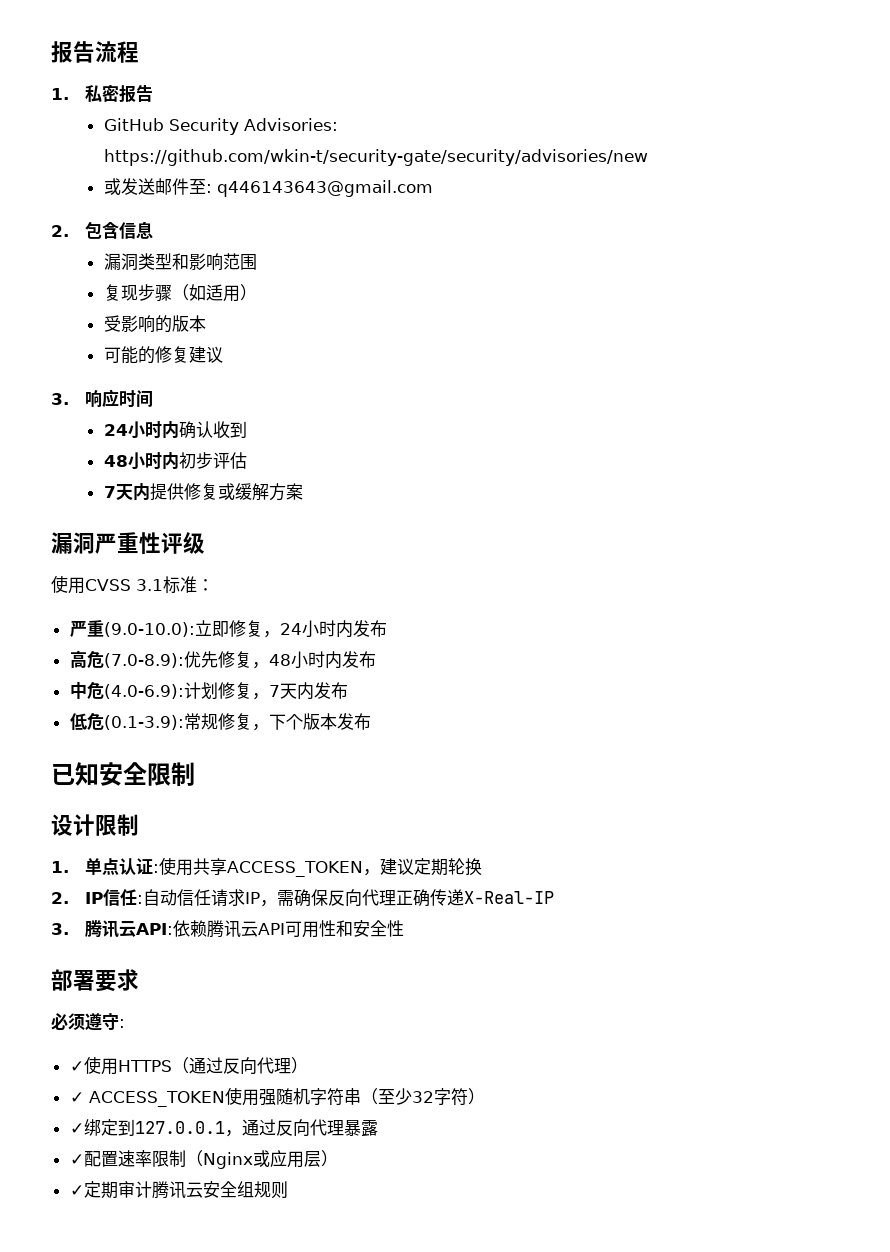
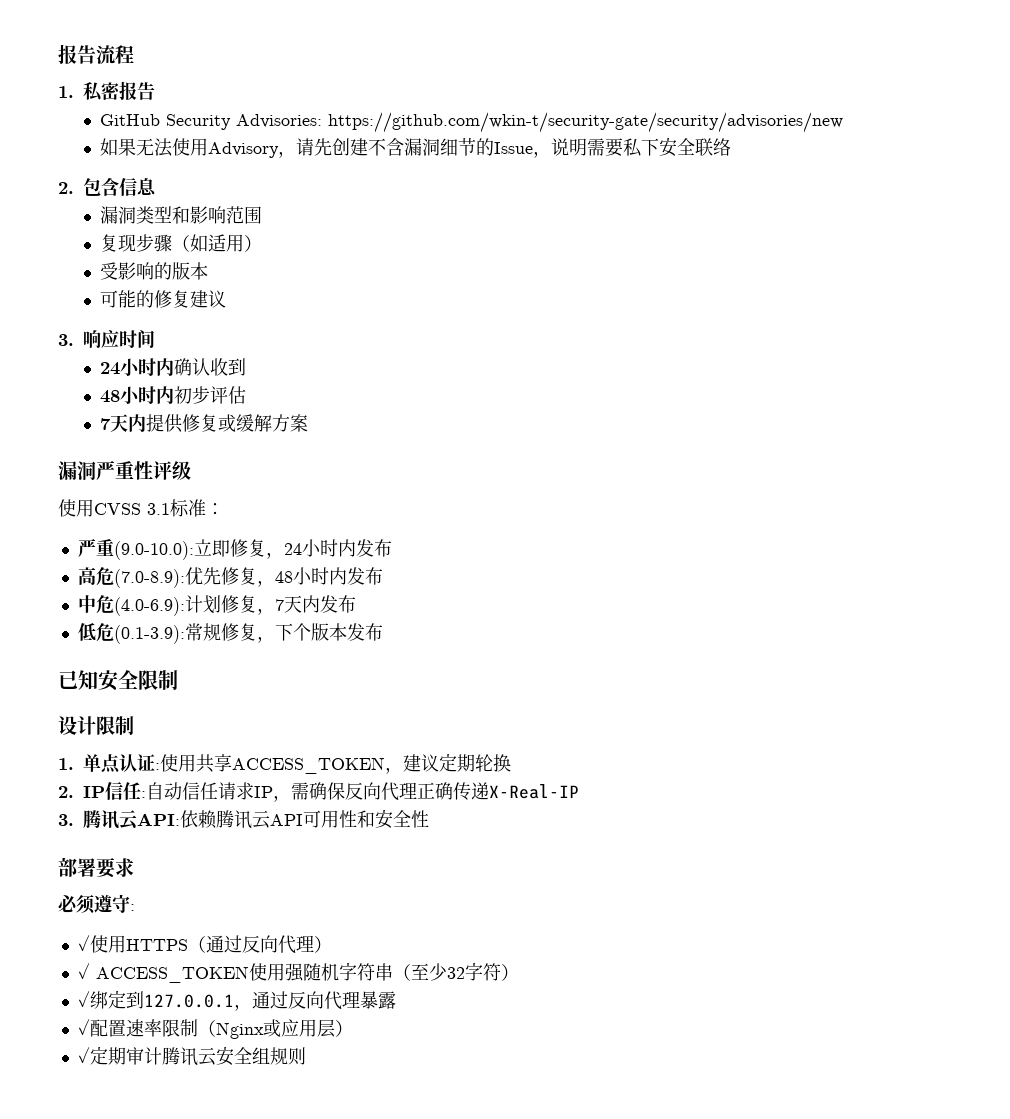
[103,178,433,197] 或发送邮件至: q446143643@gmail.com -> [100,137,732,158] 如果无法使用Advisory，请先创建不含漏洞细节的Issue，说明需要私下安全联络

